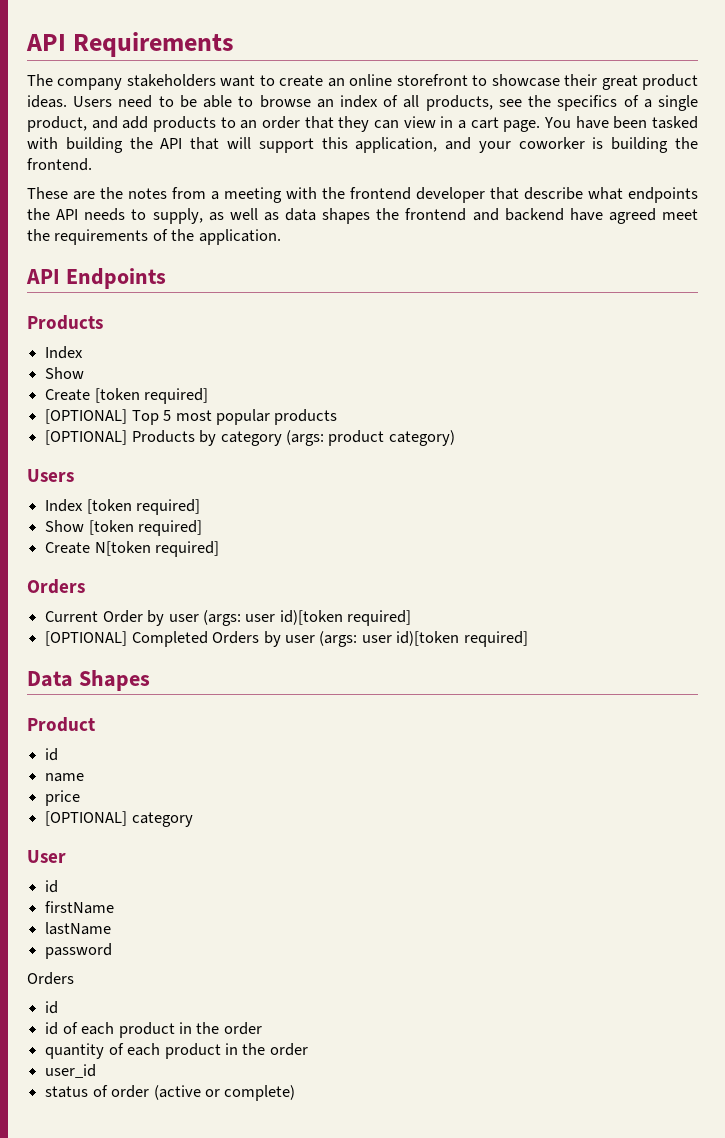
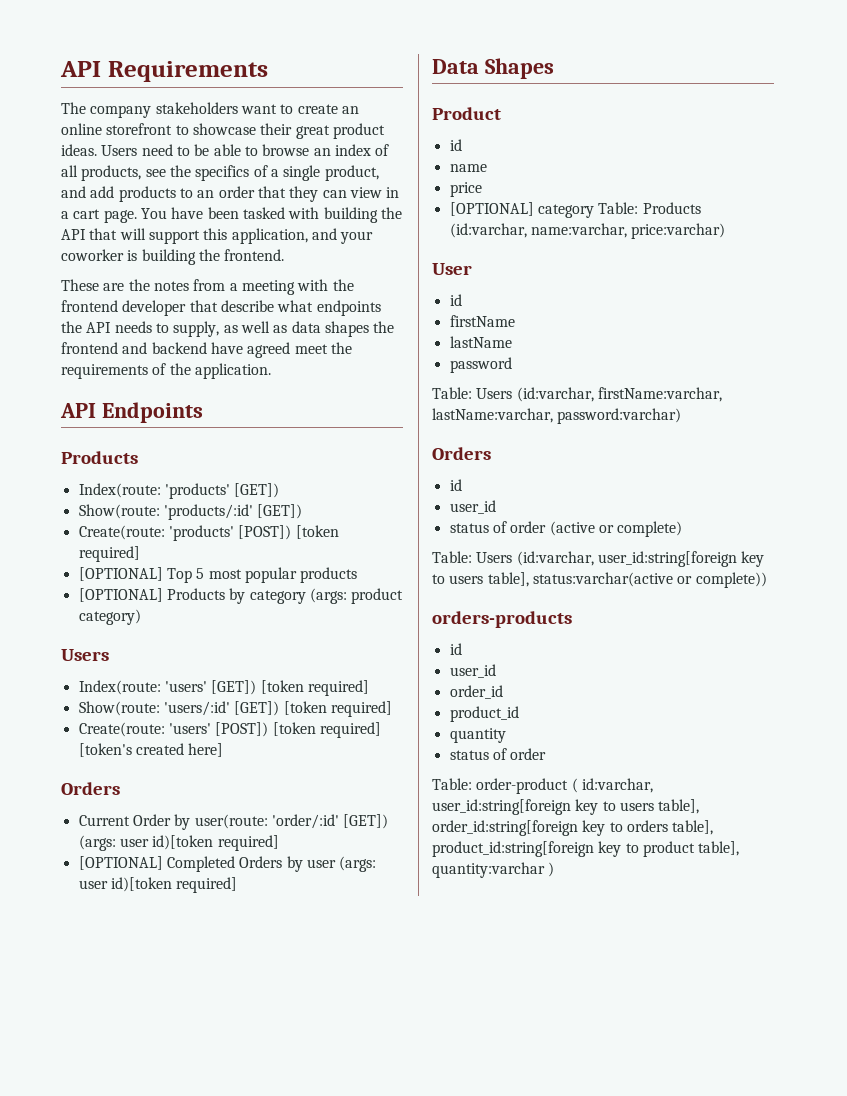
[45,346,84,359] [45,367,85,379] [45,389,91,401] Index // Show // Create -> [78,483,280,499] [78,504,303,520] [78,525,292,541] Index(route: 'products' [GET]) // Show(route: 'products/:id' [GET]) // Create(route: 'products' [POST])
[45,499,201,515] [45,520,203,536] [45,541,220,557] Index [token required] // Show [token required] // Create N[token required] -> [78,680,369,696] [78,701,392,717] [78,722,381,738] [78,743,224,757] Index(route: 'users' [GET]) [token required] // Show(route: 'users/:id' [GET]) [token required] // Create(route: 'users' [POST]) [token required] [token's created here]
[168,614,199,622] user -> [194,814,389,829] user(route: 'order/:id' [GET])
(193, 819) none -> [598,202,701,214] [449,223,726,239] Table: Products (id:varchar, name:varchar, price:varchar)
[27,972,74,985] [45,1001,59,1014] [45,1022,262,1038] [45,1043,308,1059] Orders // id // id of each product in the order // quantity of each product in the order -> [432,387,722,402] [432,408,682,424] [432,447,491,460] [449,479,462,491] Table: Users (id:varchar, firstName:varchar, lastName:varchar, password:varchar) // Orders // id
(296, 1093) none -> [432,551,765,567] [432,572,767,588] [432,611,572,628] [449,643,462,655] [449,664,496,678] [449,685,503,699] [449,706,519,722] [449,728,506,743] [449,748,547,760] [432,778,653,794] [432,799,700,815] [432,820,714,836] [432,841,740,857] [432,862,555,878] // Table: Users (id:varchar, user_id:string[foreign key to users table], status:varchar(active or complete)) // orders-products // id // user_id // order_id // product_id // quantity // status of order // Table: order-product ( id:varchar, user_id:string[foreign key to users table], order_id:string[foreign key to orders table], product_id:string[foreign key to product table], quantity:varchar )

